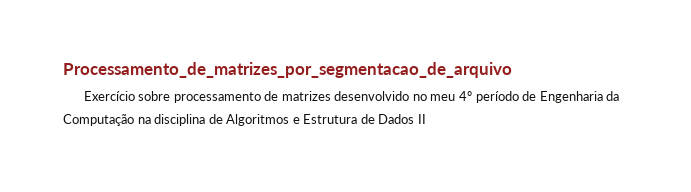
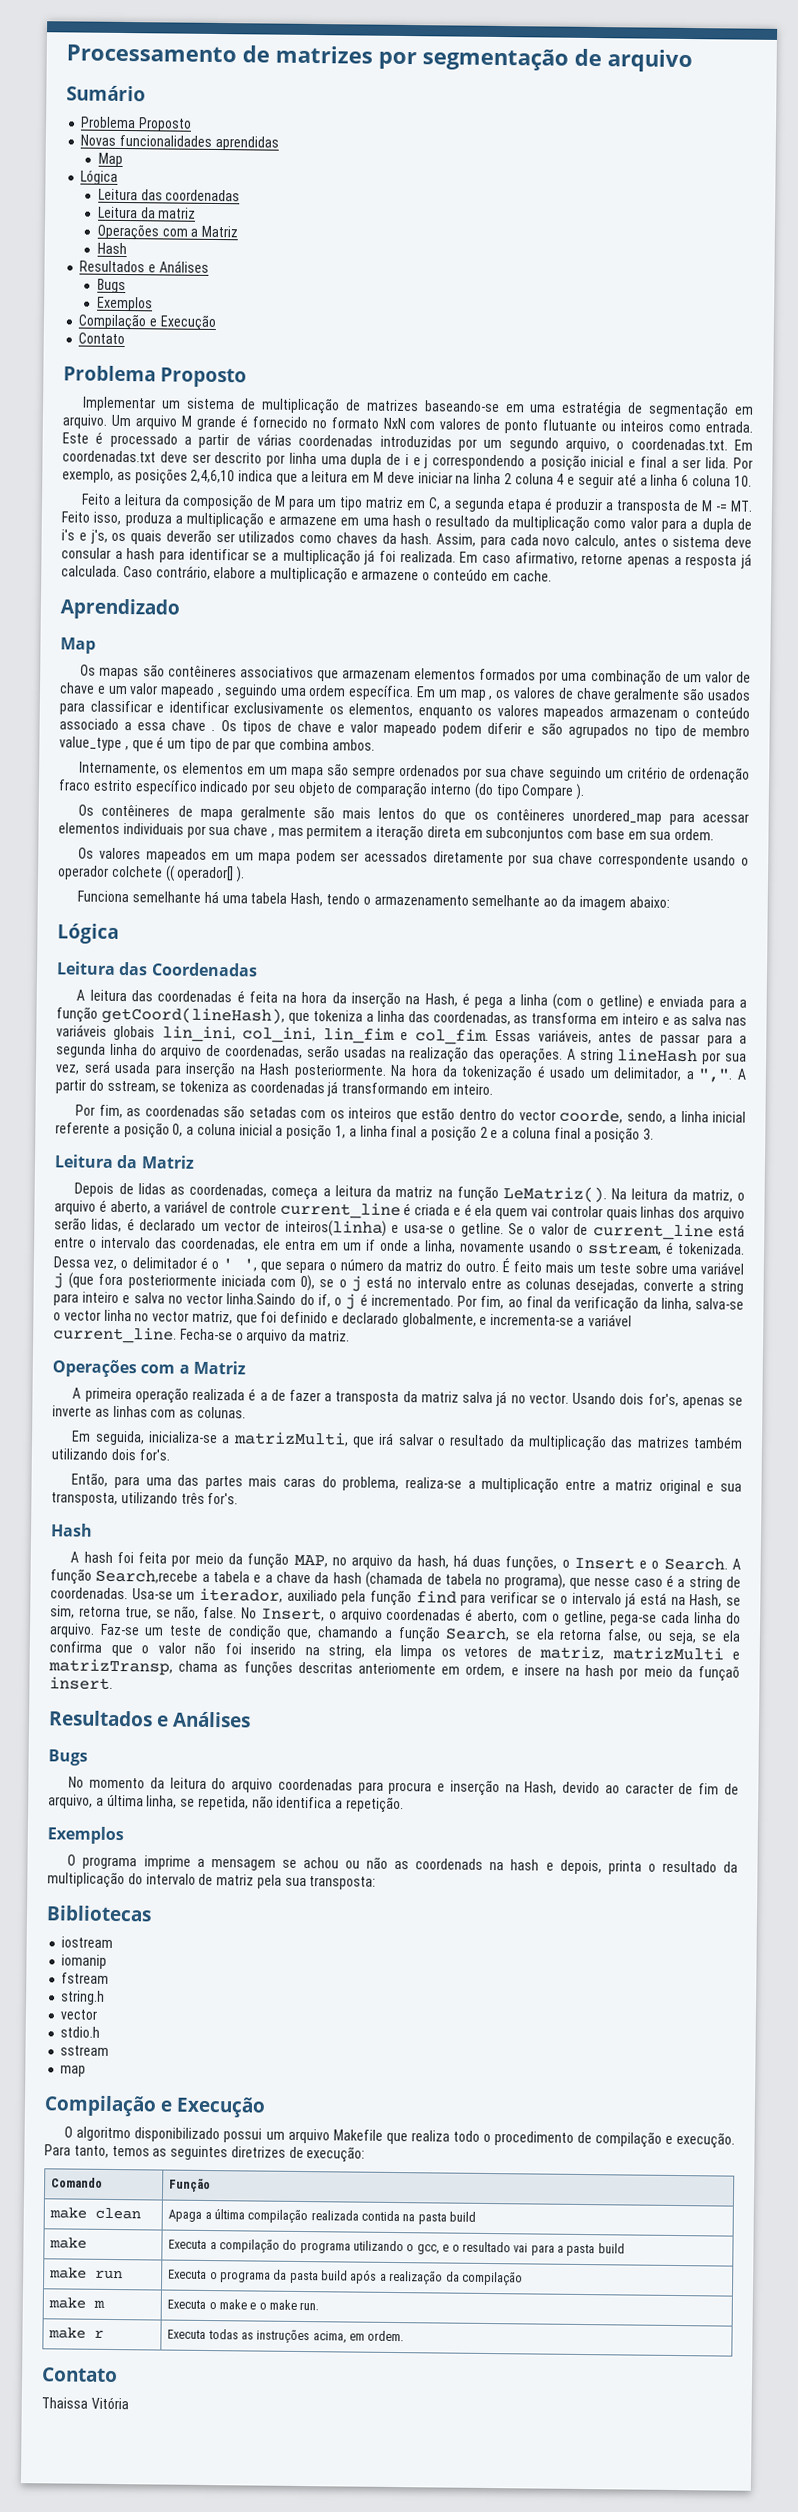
[63,62,512,78] [83,91,620,103] [63,114,426,126] Processamento_de_matrizes_por_segmentacao_de_arquivo // Exercício sobre processamento de matrizes desenvolvido no meu 4º período de Engenharia da Computação na disciplina de Algoritmos e Estrutura de Dados II -> [66,44,693,73] [66,85,146,102] [80,116,193,132] [80,134,279,151] [97,152,123,167] [80,169,119,185] [97,188,241,202] [97,206,197,219] [96,223,239,241] [96,242,127,255] [79,260,209,273] [96,278,126,294] [96,296,153,312] [78,313,217,331] [78,332,126,345] [63,365,248,388] [82,396,755,419] [62,414,754,434] [62,431,754,453] [62,450,754,471] [62,468,752,489] [81,493,753,514] [61,511,752,533] [61,529,752,549] [61,547,752,569] [61,565,552,584] [60,598,180,620] [60,637,96,654] [80,664,751,686] [59,682,751,703] [59,700,751,721] [59,718,751,739] [59,736,375,753] [79,761,751,784] [58,779,586,800] [78,804,750,826] [58,822,715,842] [78,847,750,869] [57,865,246,883] [77,890,670,911] [57,923,119,944] [56,961,258,977] [76,989,747,1011] [56,1006,747,1026] [56,1024,747,1047] [56,1043,747,1065] [55,1060,747,1083] [55,1079,493,1097] [75,1104,747,1124] [55,1122,655,1144] [54,1154,195,1169] [74,1182,745,1203] [54,1199,745,1222] [54,1217,746,1241] [54,1236,745,1256] [53,1256,745,1275] [53,1272,745,1295] [53,1291,744,1313] [53,1309,632,1328] [53,1326,350,1344] [52,1359,246,1378] [72,1387,744,1409] [52,1405,246,1419] [72,1430,743,1452] [51,1448,170,1461] [71,1472,742,1495] [51,1492,239,1507] [50,1523,93,1537] [70,1551,741,1572] [50,1568,742,1591] [50,1587,741,1608] [50,1605,742,1626] [49,1623,741,1645] [49,1641,740,1661] [48,1658,741,1682] [49,1676,113,1690] [48,1710,252,1728] [48,1749,88,1766] [68,1776,739,1797] [48,1794,405,1814] [47,1826,124,1845] [67,1854,739,1875] [47,1871,377,1890] [46,1905,152,1922] [61,1936,114,1949] [61,1954,108,1969] [61,1972,110,1984] [61,1990,106,2005] [60,2009,98,2020] [60,2026,101,2038] [60,2045,110,2056] [60,2065,87,2077] [44,2095,267,2118] [64,2126,736,2149] [44,2144,366,2163] [51,2177,104,2188] [169,2177,212,2193] [49,2207,142,2220] [168,2209,477,2225] [49,2237,88,2249] [168,2239,625,2257] [49,2267,124,2280] [168,2269,523,2286] [48,2297,106,2309] [167,2299,320,2311] [48,2327,105,2339] [167,2329,405,2344] [41,2367,118,2383] [41,2396,129,2410] Processamento de matrizes por segmentação de arquivo // Sumário // Problema Proposto // Novas funcionalidades aprendidas // Map // Lógica // Leitura das coordenadas // Leitura da matriz // Operações com a Matriz // Hash // Resultados e Análises // Bugs // Exemplos // Compilação e Execução // Contato // Problema Proposto // Implementar um sistema de multiplicação de matrizes baseando-se em uma estratégia de segmentação em arquivo. Um arquivo M grande é fornecido no formato NxN com valores de ponto flutuante ou inteiros como entrada. Este é processado a partir de várias coordenadas introduzidas por um segundo arquivo, o coordenadas.txt. Em coordenadas.txt deve ser descrito por linha uma dupla de i e j correspondendo a posição inicial e final a ser lida. Por exemplo, as posições 2,4,6,10 indica que a leitura em M deve iniciar na linha 2 coluna 4 e seguir até a linha 6 coluna 10. // Feito a leitura da composição de M para um tipo matriz em C, a segunda etapa é produzir a transposta de M -= MT. Feito isso, produza a multiplicação e armazene em uma hash o resultado da multiplicação como valor para a dupla de i's e j's, os quais deverão ser utilizados como chaves da hash. Assim, para cada novo calculo, antes o sistema deve consular a hash para identificar se a multiplicação já foi realizada. Em caso afirmativo, retorne apenas a resposta já calculada. Caso contrário, elabore a multiplicação e armazene o conteúdo em cache. // Aprendizado // Map // Os mapas são contêineres associativos que armazenam elementos formados por uma combinação de um valor de chave e um valor mapeado , seguindo uma ordem específica. Em um map , os valores de chave geralmente são usados para classificar e identificar exclusivamente os elementos, enquanto os valores mapeados armazenam o conteúdo associado a essa chave . Os tipos de chave e valor mapeado podem diferir e são agrupados no tipo de membro value_type , que é um tipo de par que combina ambos. // Internamente, os elementos em um mapa são sempre ordenados por sua chave seguindo um critério de ordenação fraco estrito específico indicado por seu objeto de comparação interno (do tipo Compare ). // Os contêineres de mapa geralmente são mais lentos do que os contêineres unordered_map para acessar elementos individuais por sua chave , mas permitem a iteração direta em subconjuntos com base em sua ordem. // Os valores mapeados em um mapa podem ser acessados diretamente por sua chave correspondente usando o operador colchete (( operador[] ). // Funciona semelhante há uma tabela Hash, tendo o armazenamento semelhante ao da imagem abaixo: // Lógica // Leitura das Coordenadas // A leitura das coordenadas é feita na hora da inserção na Hash, é pega a linha (com o getline) e enviada para a função getCoord(lineHash), que tokeniza a linha das coordenadas, as transforma em inteiro e as salva nas variáveis globais lin_ini, col_ini, lin_fim e col_fim. Essas variáveis, antes de passar para a segunda linha do arquivo de coordenadas, serão usadas na realização das operações. A string lineHash por sua vez, será usada para inserção na Hash posteriormente. Na hora da tokenização é usado um delimitador, a ",". A partir do sstream, se tokeniza as coordenadas já transformando em inteiro. // Por fim, as coordenadas são setadas com os inteiros que estão dentro do vector coorde, sendo, a linha inicial referente a posição 0, a coluna inicial a posição 1, a linha final a posição 2 e a coluna final a posição 3. // Leitura da Matriz // Depois de lidas as coordenadas, começa a leitura da matriz na função LeMatriz(). Na leitura da matriz, o arquivo é aberto, a variável de controle current_line é criada e é ela quem vai controlar quais linhas dos arquivo serão lidas, é declarado um vector de inteiros(linha) e usa-se o getline. Se o valor de current_line está entre o intervalo das coordenadas, ele entra em um if onde a linha, novamente usando o sstream, é tokenizada. Dessa vez, o delimitador é o ' ', que separa o número da matriz do outro. É feito mais um teste sobre uma variável j (que fora posteriormente iniciada com 0), se o j está no intervalo entre as colunas desejadas, converte a string para inteiro e salva no vector linha.Saindo do if, o j é incrementado. Por fim, ao final da verificação da linha, salva-se o vector linha no vector matriz, que foi definido e declarado globalmente, e incrementa-se a variável current_line. Fecha-se o arquivo da matriz. // Operações com a Matriz // A primeira operação realizada é a de fazer a transposta da matriz salva já no vector. Usando dois for's, apenas se inverte as linhas com as colunas. // Em seguida, inicializa-se a matrizMulti, que irá salvar o resultado da multiplicação das matrizes também utilizando dois for's. // Então, para uma das partes mais caras do problema, realiza-se a multiplicação entre a matriz original e sua transposta, utilizando três for's. // Hash // A hash foi feita por meio da função MAP, no arquivo da hash, há duas funções, o Insert e o Search. A função Search,recebe a tabela e a chave da hash (chamada de tabela no programa), que nesse caso é a string de coordenadas. Usa-se um iterador, auxiliado pela função find para verificar se o intervalo já está na Hash, se sim, retorna true, se não, false. No Insert, o arquivo coordenadas é aberto, com o getline, pega-se cada linha do arquivo. Faz-se um teste de condição que, chamando a função Search, se ela retorna false, ou seja, se ela confirma que o valor não foi inserido na string, ela limpa os vetores de matriz, matrizMulti e matrizTransp, chama as funções descritas anteriomente em ordem, e insere na hash por meio da funçaõ insert. // Resultados e Análises // Bugs // No momento da leitura do arquivo coordenadas para procura e inserção na Hash, devido ao caracter de fim de arquivo, a última linha, se repetida, não identifica a repetição. // Exemplos // O programa imprime a mensagem se achou ou não as coordenads na hash e depois, printa o resultado da multiplicação do intervalo de matriz pela sua transposta: // Bibliotecas // iostream // iomanip // fstream // string.h // vector // stdio.h // sstream // map // Compilação e Execução // O algoritmo disponibilizado possui um arquivo Makefile que realiza todo o procedimento de compilação e execução. Para tanto, temos as seguintes diretrizes de execução: // Comando | Função // make clean | Apaga a última compilação realizada contida na pasta build // make | Executa a compilação do programa utilizando o gcc, e o resultado vai para a pasta build // make run | Executa o programa da pasta build após a realização da compilação // make m | Executa o make e o make run. // make r | Executa todas as instruções acima, em ordem. // Contato // Thaissa Vitória

